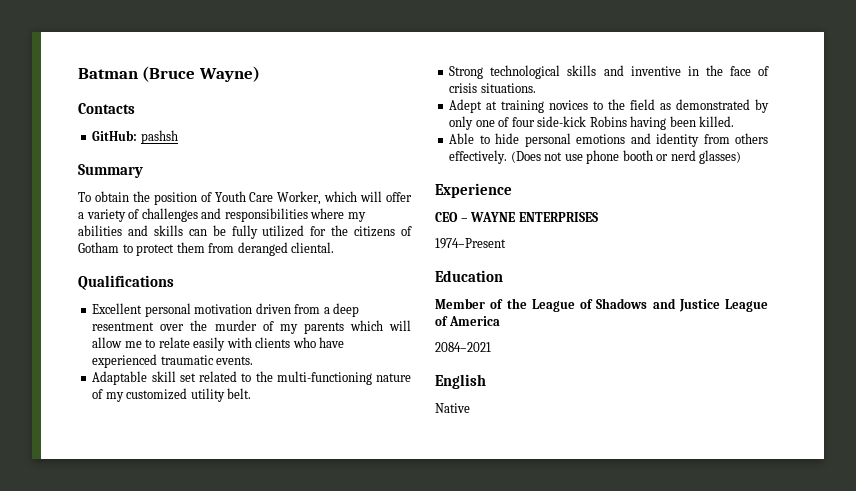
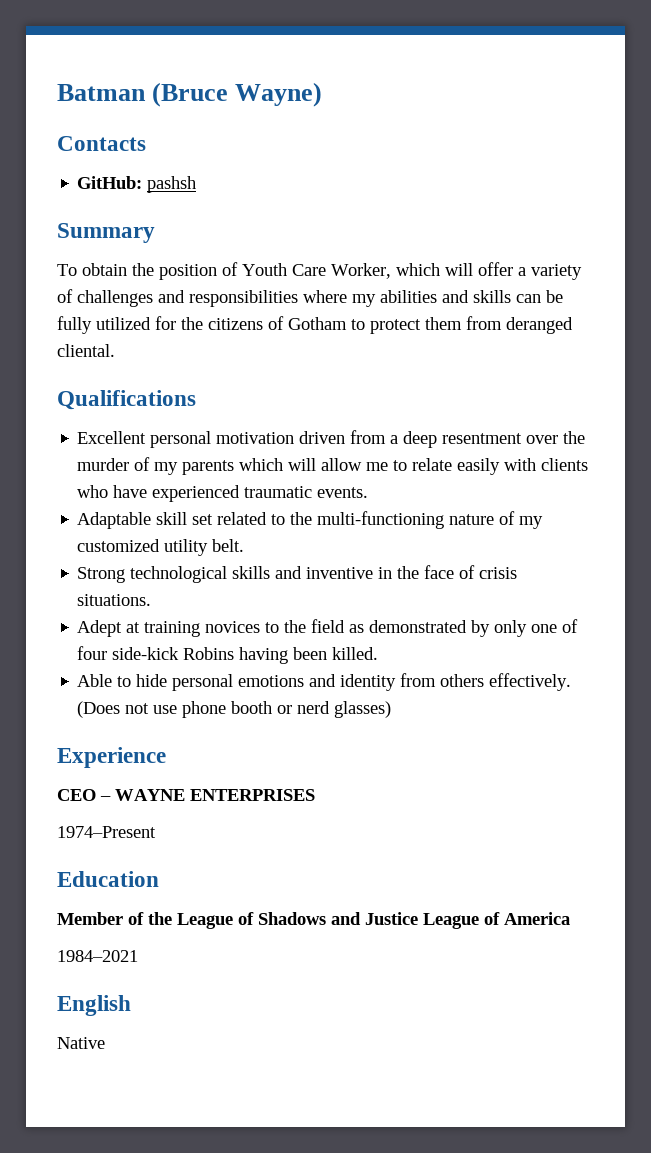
[435,342,491,352] 2084–2021 -> [57,950,138,962] 1984–2021

